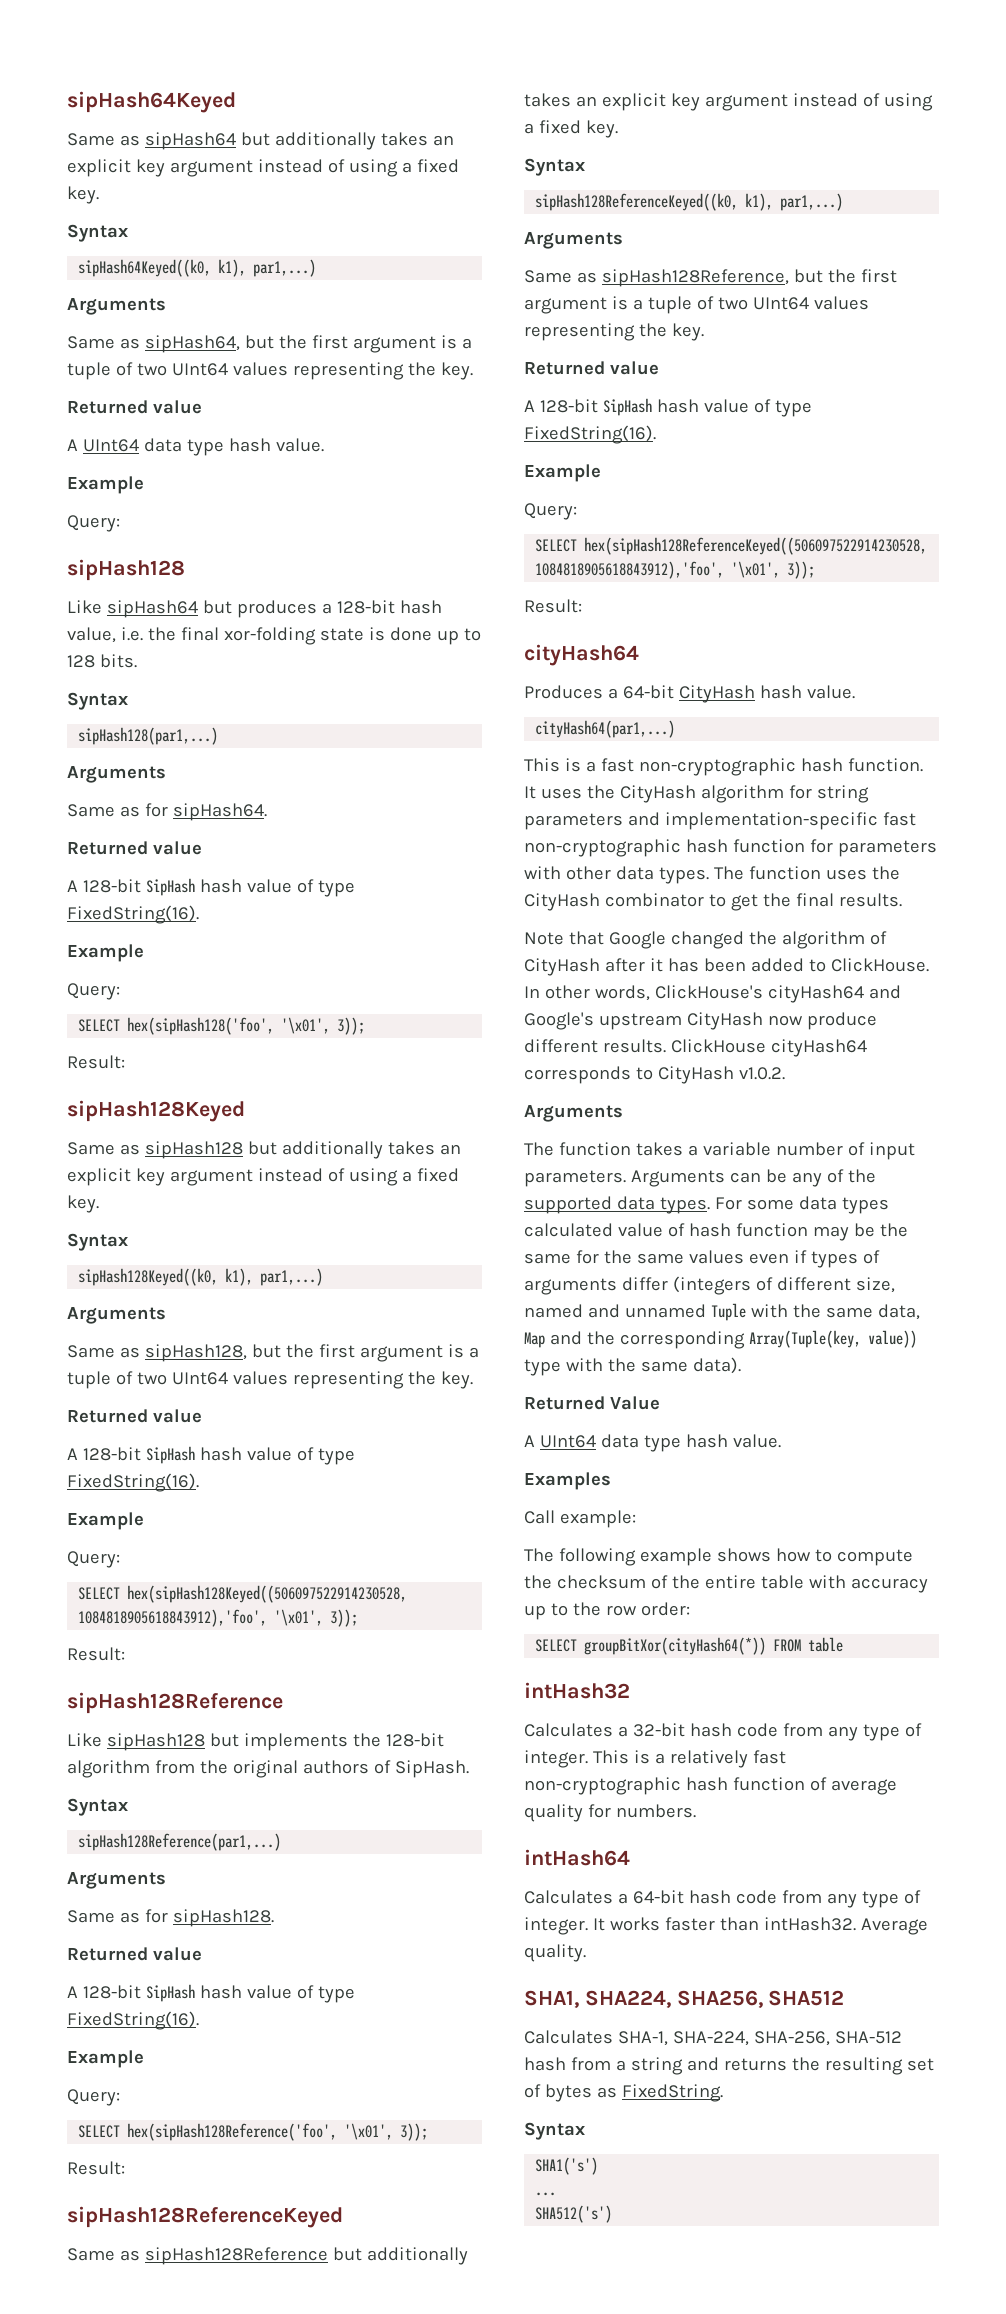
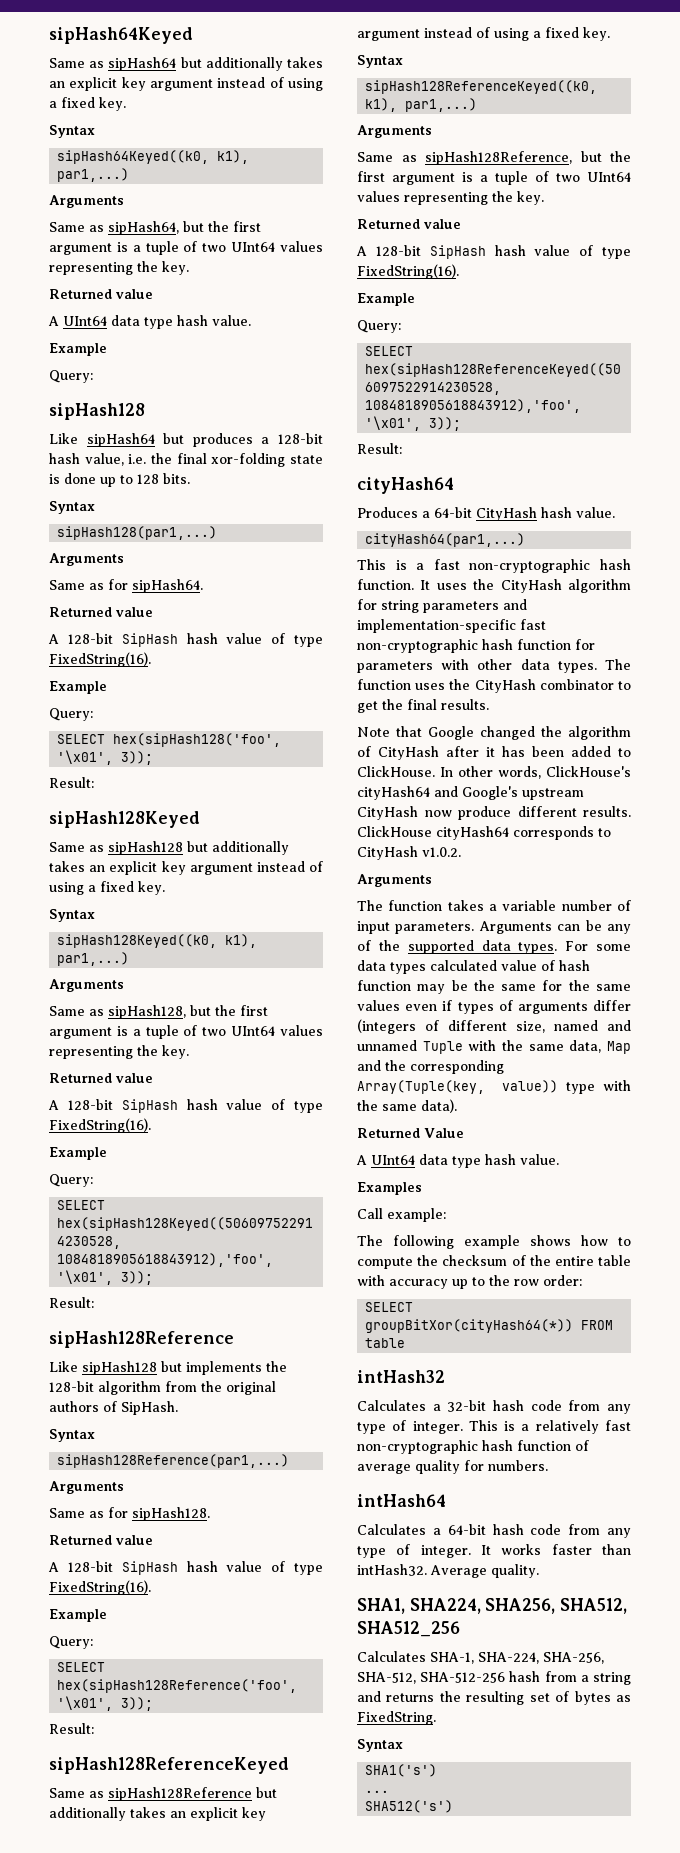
[768,1990,845,2006] SHA512 -> [560,1598,628,1614] [357,1621,460,1637] SHA512, SHA512_256
[834,2031,902,2044] SHA-512 -> [357,1672,506,1684] SHA-512, SHA-512-256

